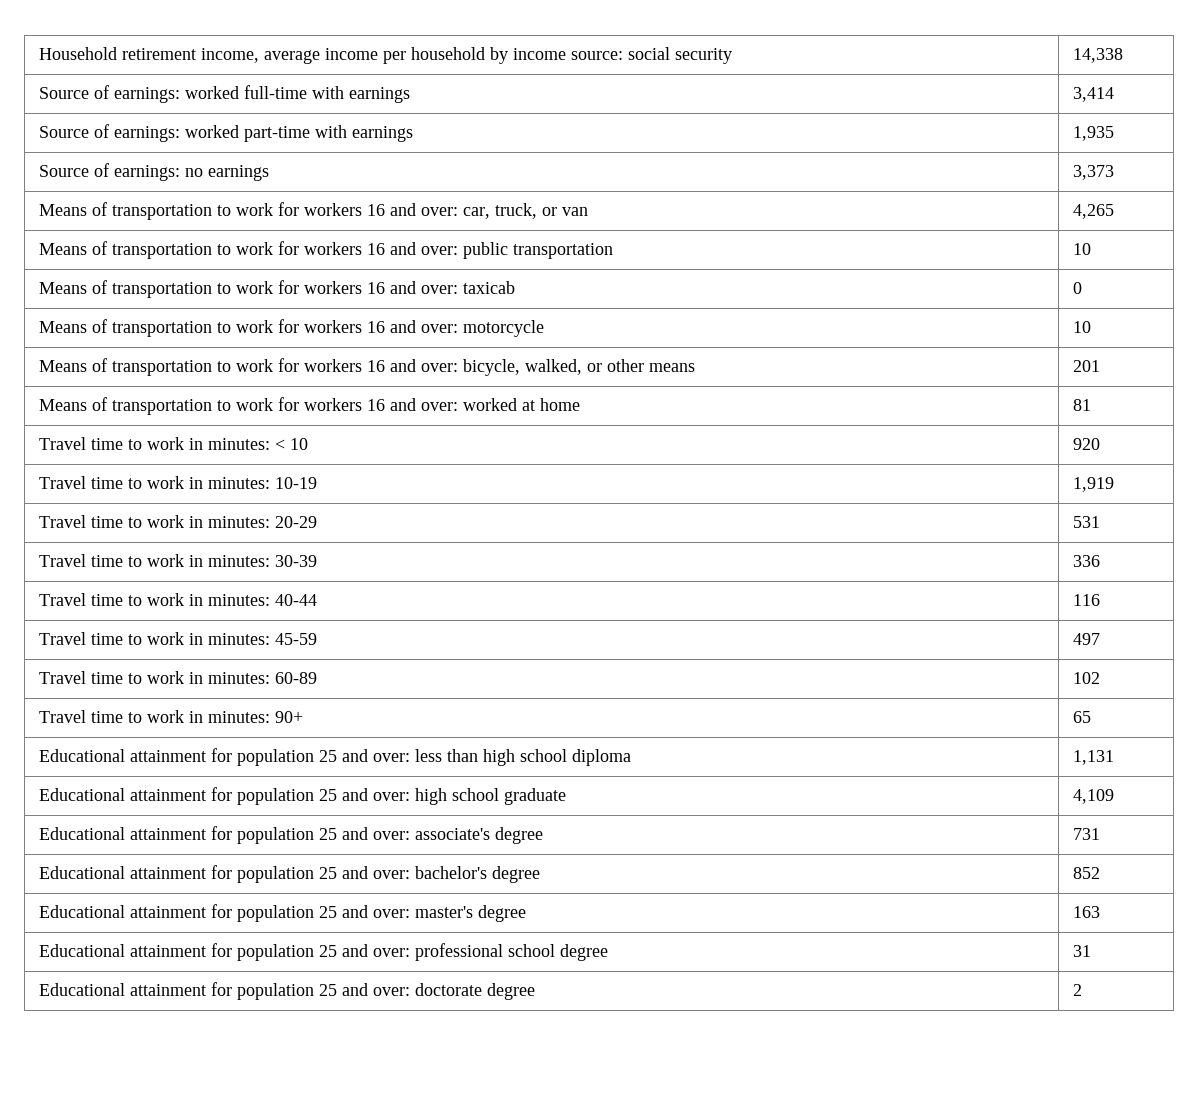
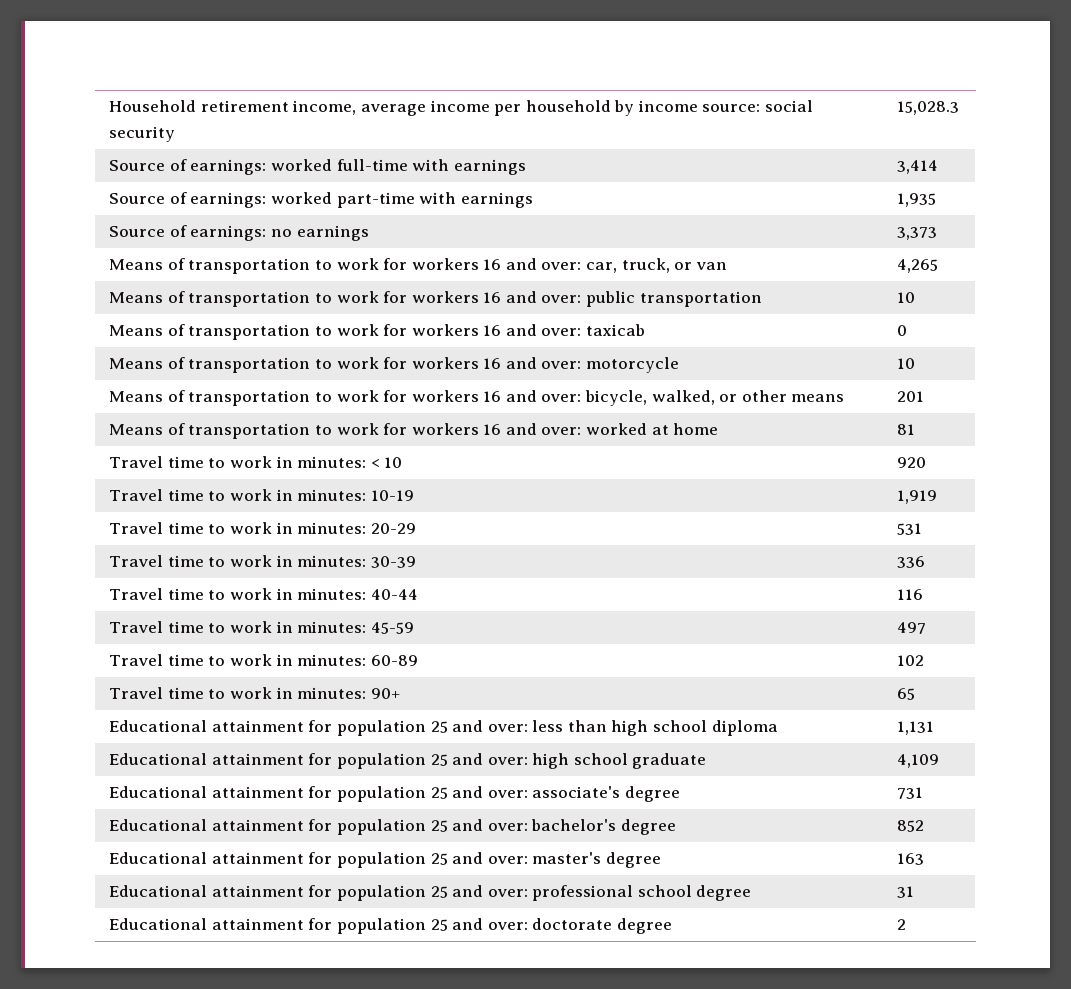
[1073,48,1124,63] 14,338 -> [897,101,960,115] 15,028.3

